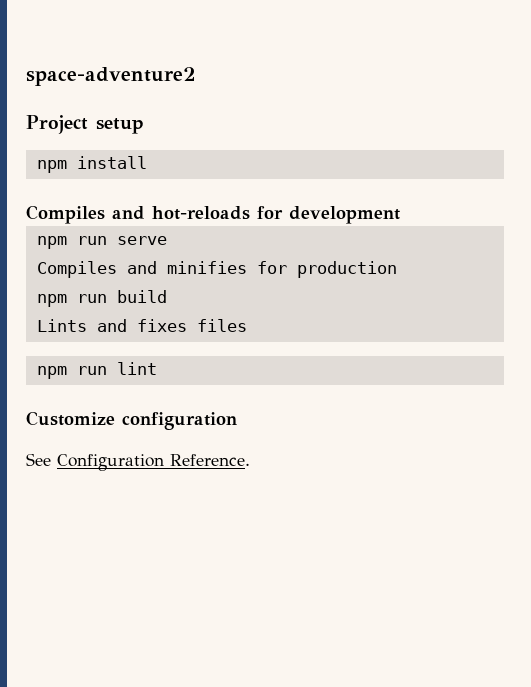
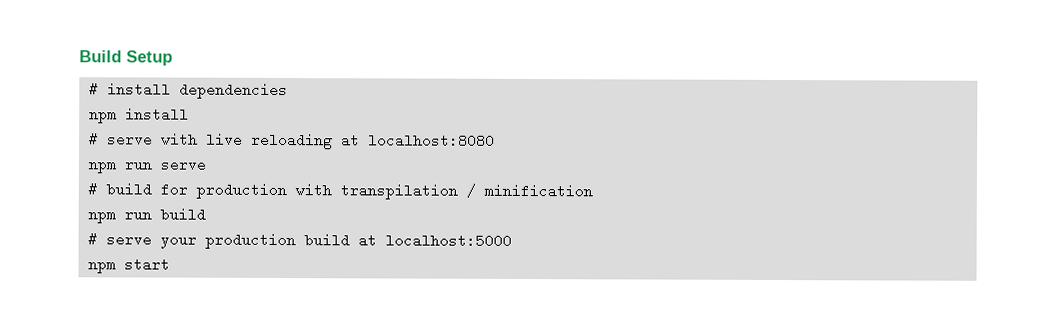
[26,67,196,86] [26,115,144,134] [36,156,147,173] [26,205,400,224] space-adventure2 // Project setup // npm install // Compiles and hot-reloads for development -> [79,50,173,66] [88,82,288,100] [88,107,189,124] [88,132,495,150] Build Setup // # install dependencies // npm install // # serve with live reloading at localhost:8080
[36,261,247,278] Compiles and minifies -> [87,182,152,197] # build
(397, 269) none -> [294,183,593,200] with transpilation / minification
[36,319,247,332] [36,362,157,379] [26,411,237,430] [26,453,250,471] Lints and fixes files // npm run lint // Customize configuration // See Configuration Reference. -> [87,232,512,250] [87,257,170,274] # serve your production build at localhost:5000 // npm start

